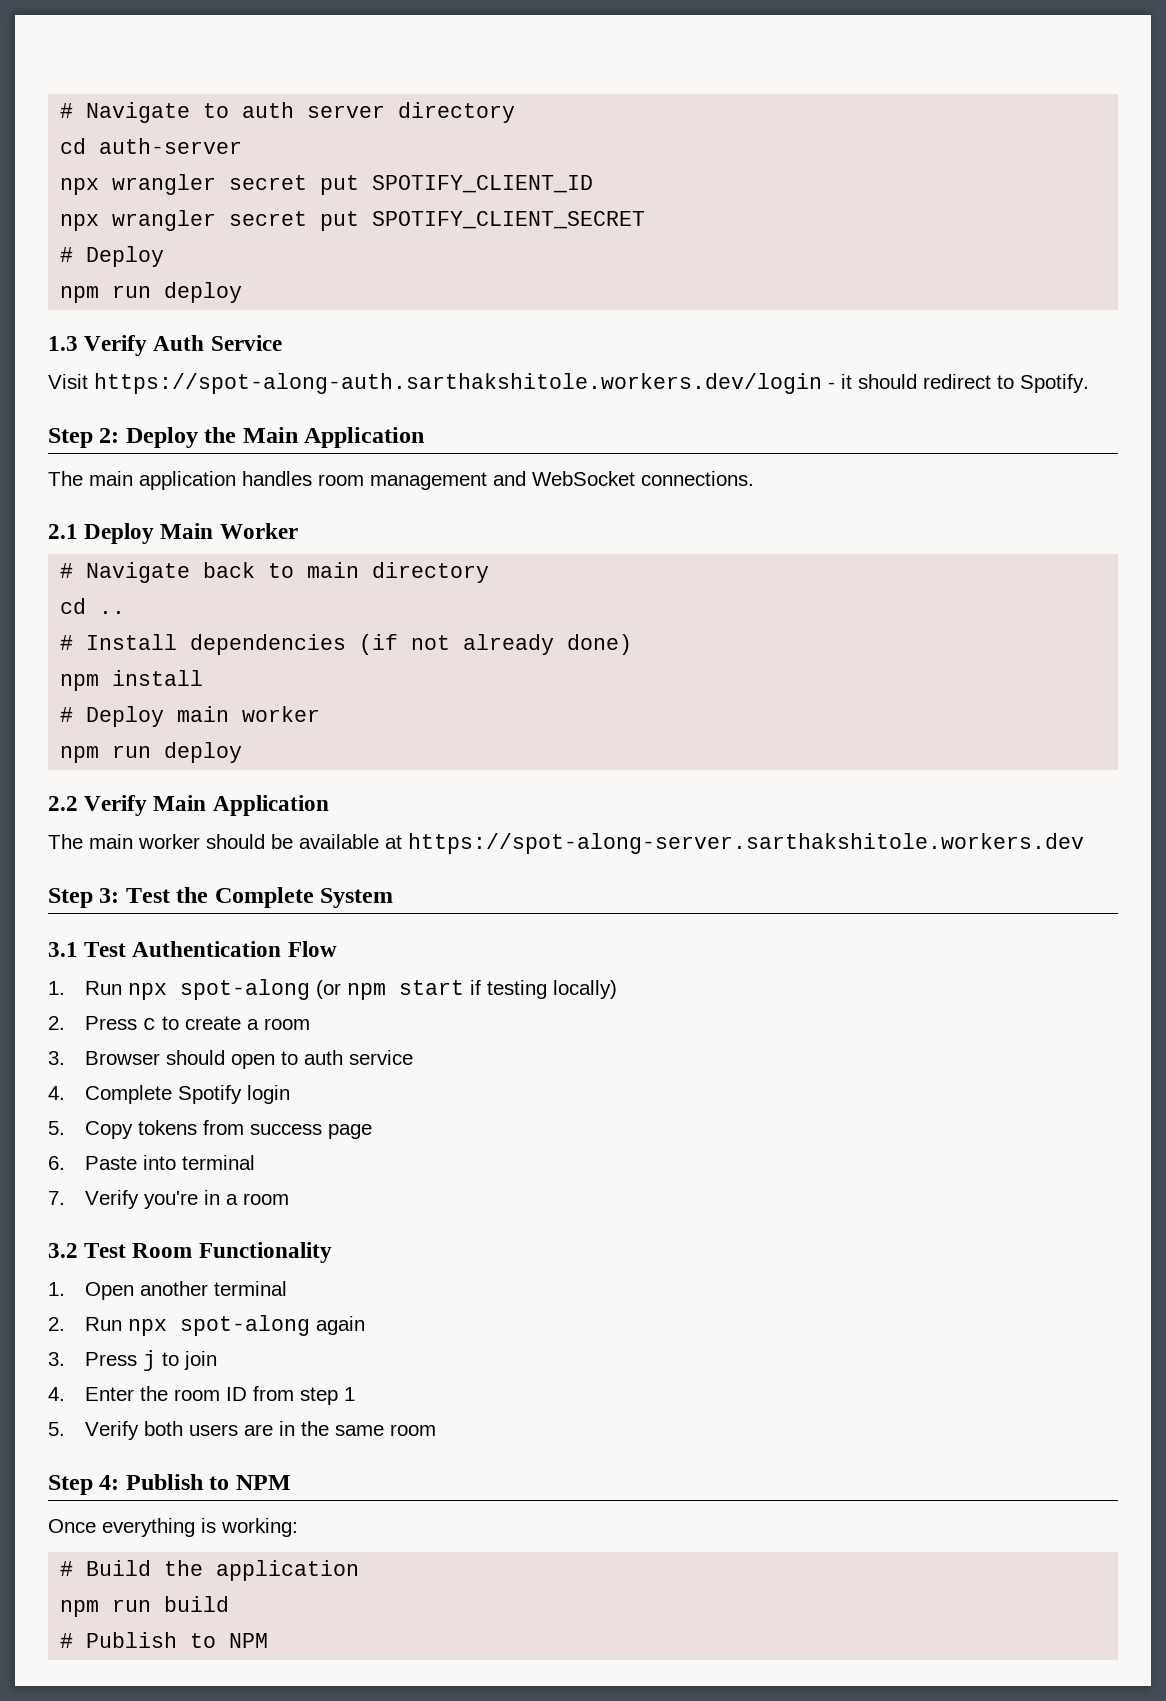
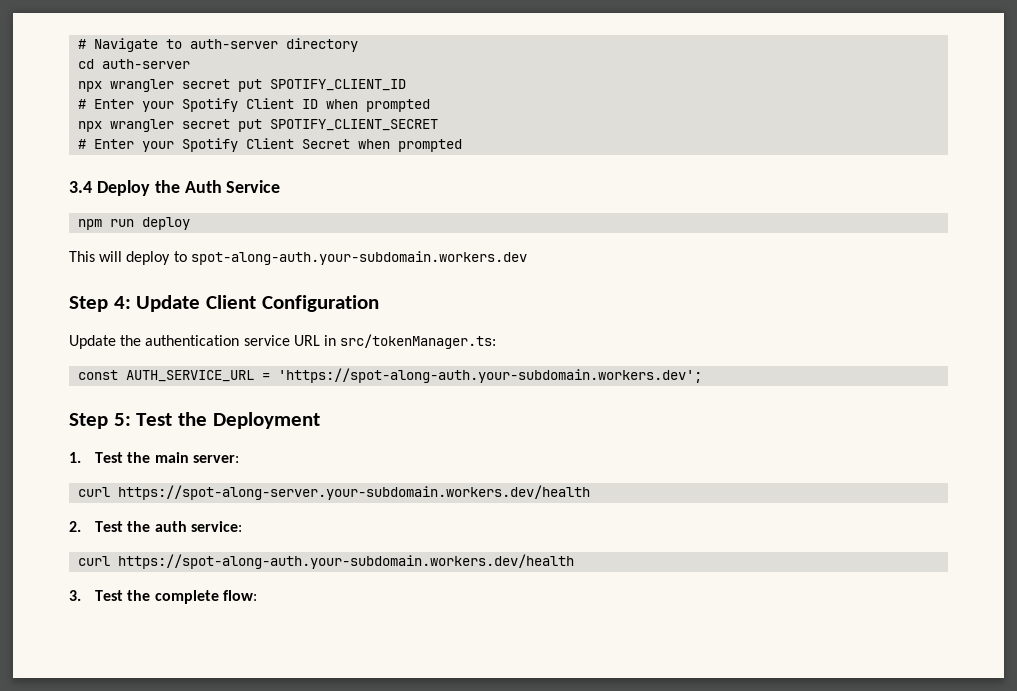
[242,102,386,118] auth server -> [190,39,279,49] auth-server
(594, 184) none -> [78,98,431,112] // # Enter your Spotify Client ID when prompted
[86,246,165,267] [60,282,243,303] [48,335,282,356] [48,373,1089,394] [48,427,425,448] [48,471,754,490] [48,523,298,544] [60,562,490,583] [60,598,126,614] [60,634,633,655] [60,670,204,691] [60,706,321,727] [60,742,243,763] [48,795,329,816] [48,833,1084,854] [48,887,394,908] [48,941,337,957] [48,979,617,1000] [48,1016,310,1030] [48,1050,413,1069] [48,1085,290,1104] [48,1120,372,1139] [48,1155,255,1170] [48,1190,289,1209] [48,1242,332,1263] [48,1281,287,1300] [48,1315,365,1336] [48,1350,217,1371] [48,1386,355,1405] [48,1421,436,1440] [48,1474,291,1495] [48,1518,298,1537] [60,1560,360,1581] [60,1596,230,1617] [60,1632,269,1648] Deploy // npm run deploy // 1.3 Verify Auth Service // Visit https://spot-along-auth.sarthakshitole.workers.dev/login - it should redirect to Spotify. // Step 2: Deploy the Main Application // The main application handles room management and WebSocket connections. // 2.1 Deploy Main Worker // # Navigate back to main directory // cd .. // # Install dependencies (if not already done) // npm install // # Deploy main worker // npm run deploy // 2.2 Verify Main Application // The main worker should be available at https://spot-along-server.sarthakshitole.workers.dev // Step 3: Test the Complete System // 3.1 Test Authentication Flow // 1. Run npx spot-along (or npm start if testing locally) // 2. Press c to create a room // 3. Browser should open to auth service // 4. Complete Spotify login // 5. Copy tokens from success page // 6. Paste into terminal // 7. Verify you're in a room // 3.2 Test Room Functionality // 1. Open another terminal // 2. Run npx spot-along again // 3. Press j to join // 4. Enter the room ID from step 1 // 5. Verify both users are in the same room // Step 4: Publish to NPM // Once everything is working: // # Build the application // npm run build // # Publish to NPM -> [94,138,463,152] [69,180,281,196] [78,217,191,230] [69,251,527,265] [69,295,379,312] [69,334,497,349] [78,368,703,383] [69,412,320,429] [69,452,239,463] [78,485,591,500] [69,521,242,532] [78,554,575,569] [69,590,257,604] Enter your Spotify Client Secret when prompted // 3.4 Deploy the Auth Service // npm run deploy // This will deploy to spot-along-auth.your-subdomain.workers.dev // Step 4: Update Client Configuration // Update the authentication service URL in src/tokenManager.ts: // const AUTH_SERVICE_URL = 'https://spot-along-auth.your-subdomain.workers.dev'; // Step 5: Test the Deployment // 1. Test the main server: // curl https://spot-along-server.your-subdomain.workers.dev/health // 2. Test the auth service: // curl https://spot-along-auth.your-subdomain.workers.dev/health // 3. Test the complete flow:

